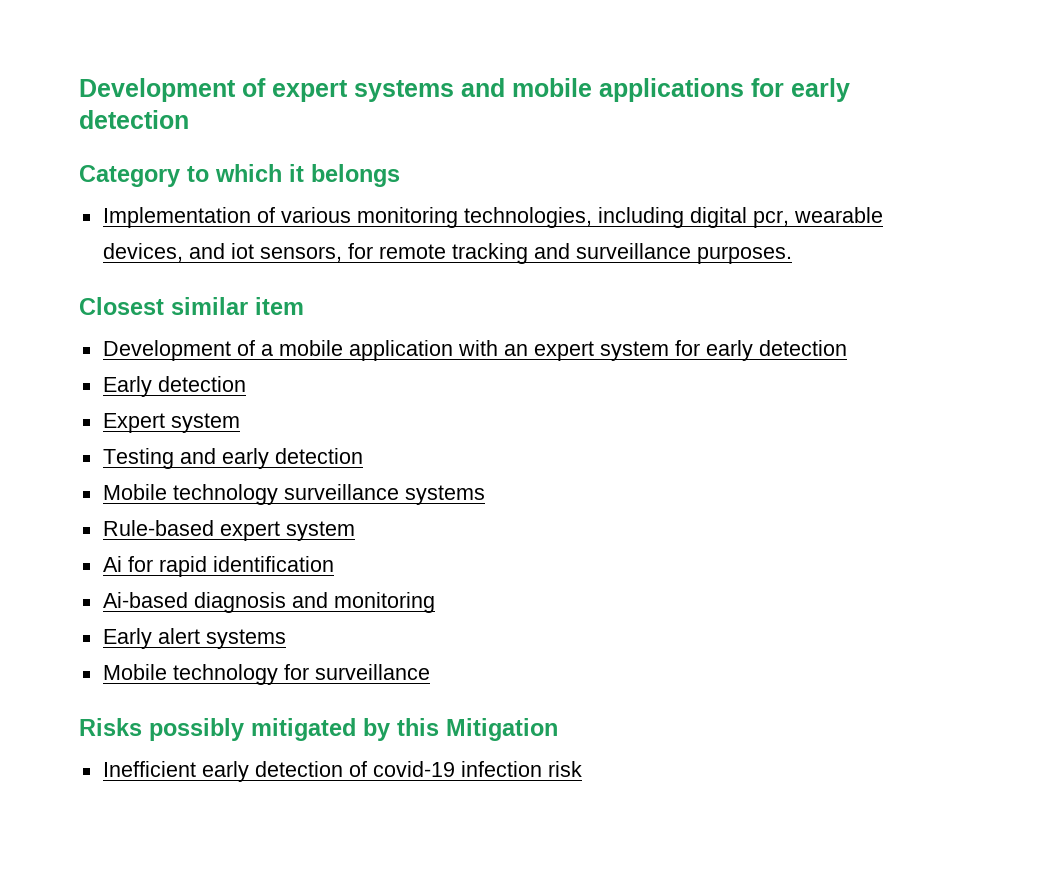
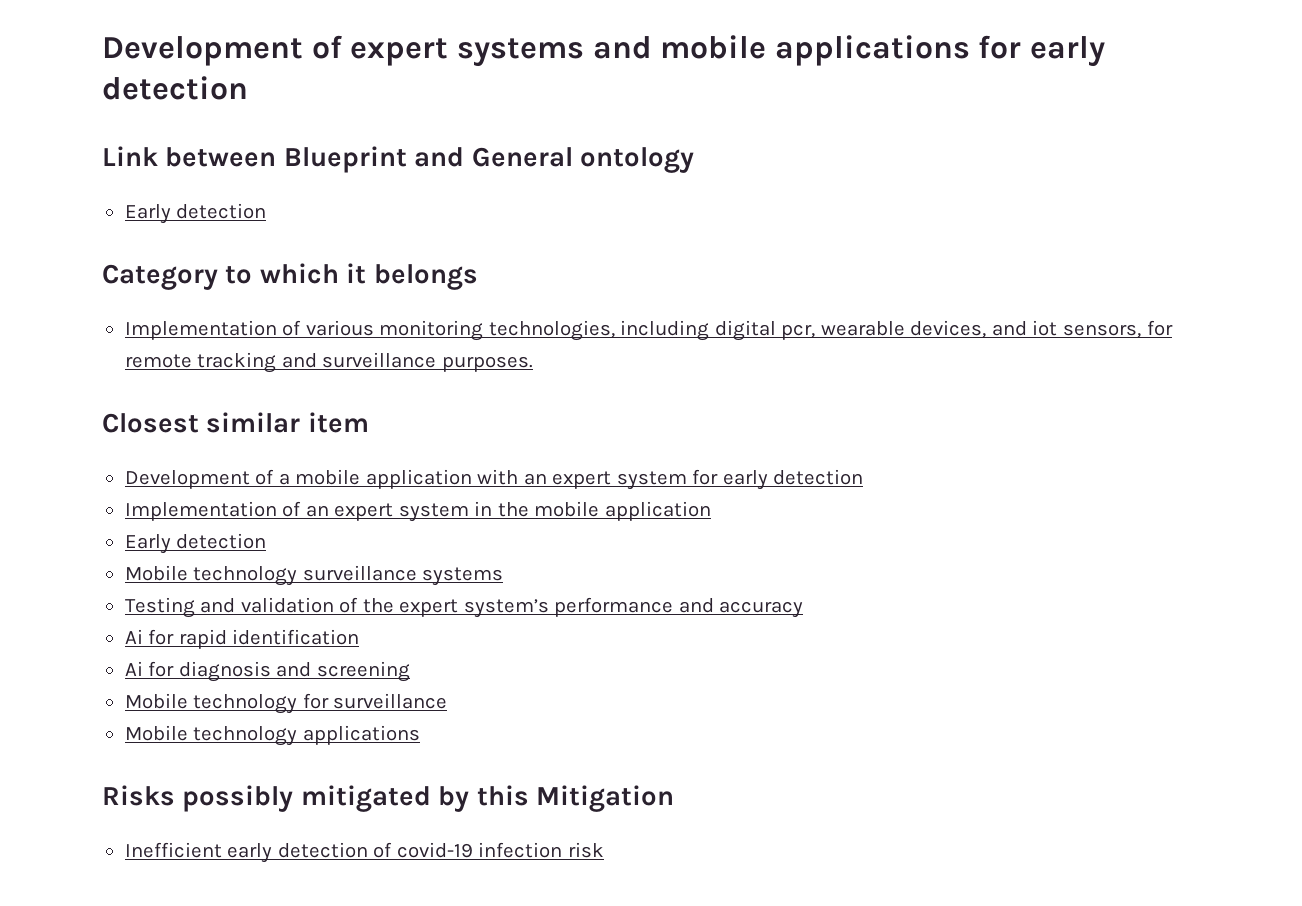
(189, 119) none -> [102,146,695,173] [124,203,267,224] // Link between Blueprint and General ontology // Early detection
[102,376,246,397] [102,413,240,433] [102,448,363,469] [102,484,485,505] [102,520,355,541] [102,556,334,577] [102,592,435,613] [102,628,286,649] Early detection // Expert system // Testing and early detection // Mobile technology surveillance systems // Rule-based expert system // Ai for rapid identification // Ai-based diagnosis and monitoring // Early alert systems -> [124,501,711,522] [124,533,267,554] [124,565,504,586] [124,597,804,618] [124,629,360,649] [124,661,410,682] Implementation of an expert system in the mobile application // Early detection // Mobile technology surveillance systems // Testing and validation of the expert system’s performance and accuracy // Ai for rapid identification // Ai for diagnosis and screening
(430, 672) none -> [124,725,420,746] // Mobile technology applications

